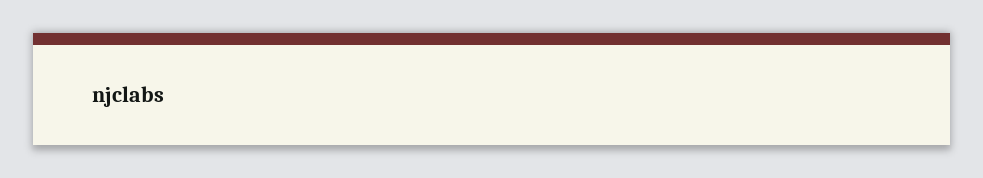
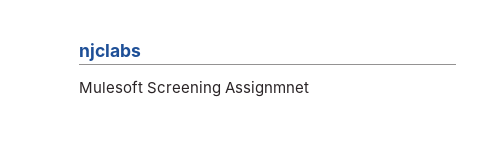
(164, 96) none -> [79,80,310,97] // Mulesoft Screening Assignmnet

